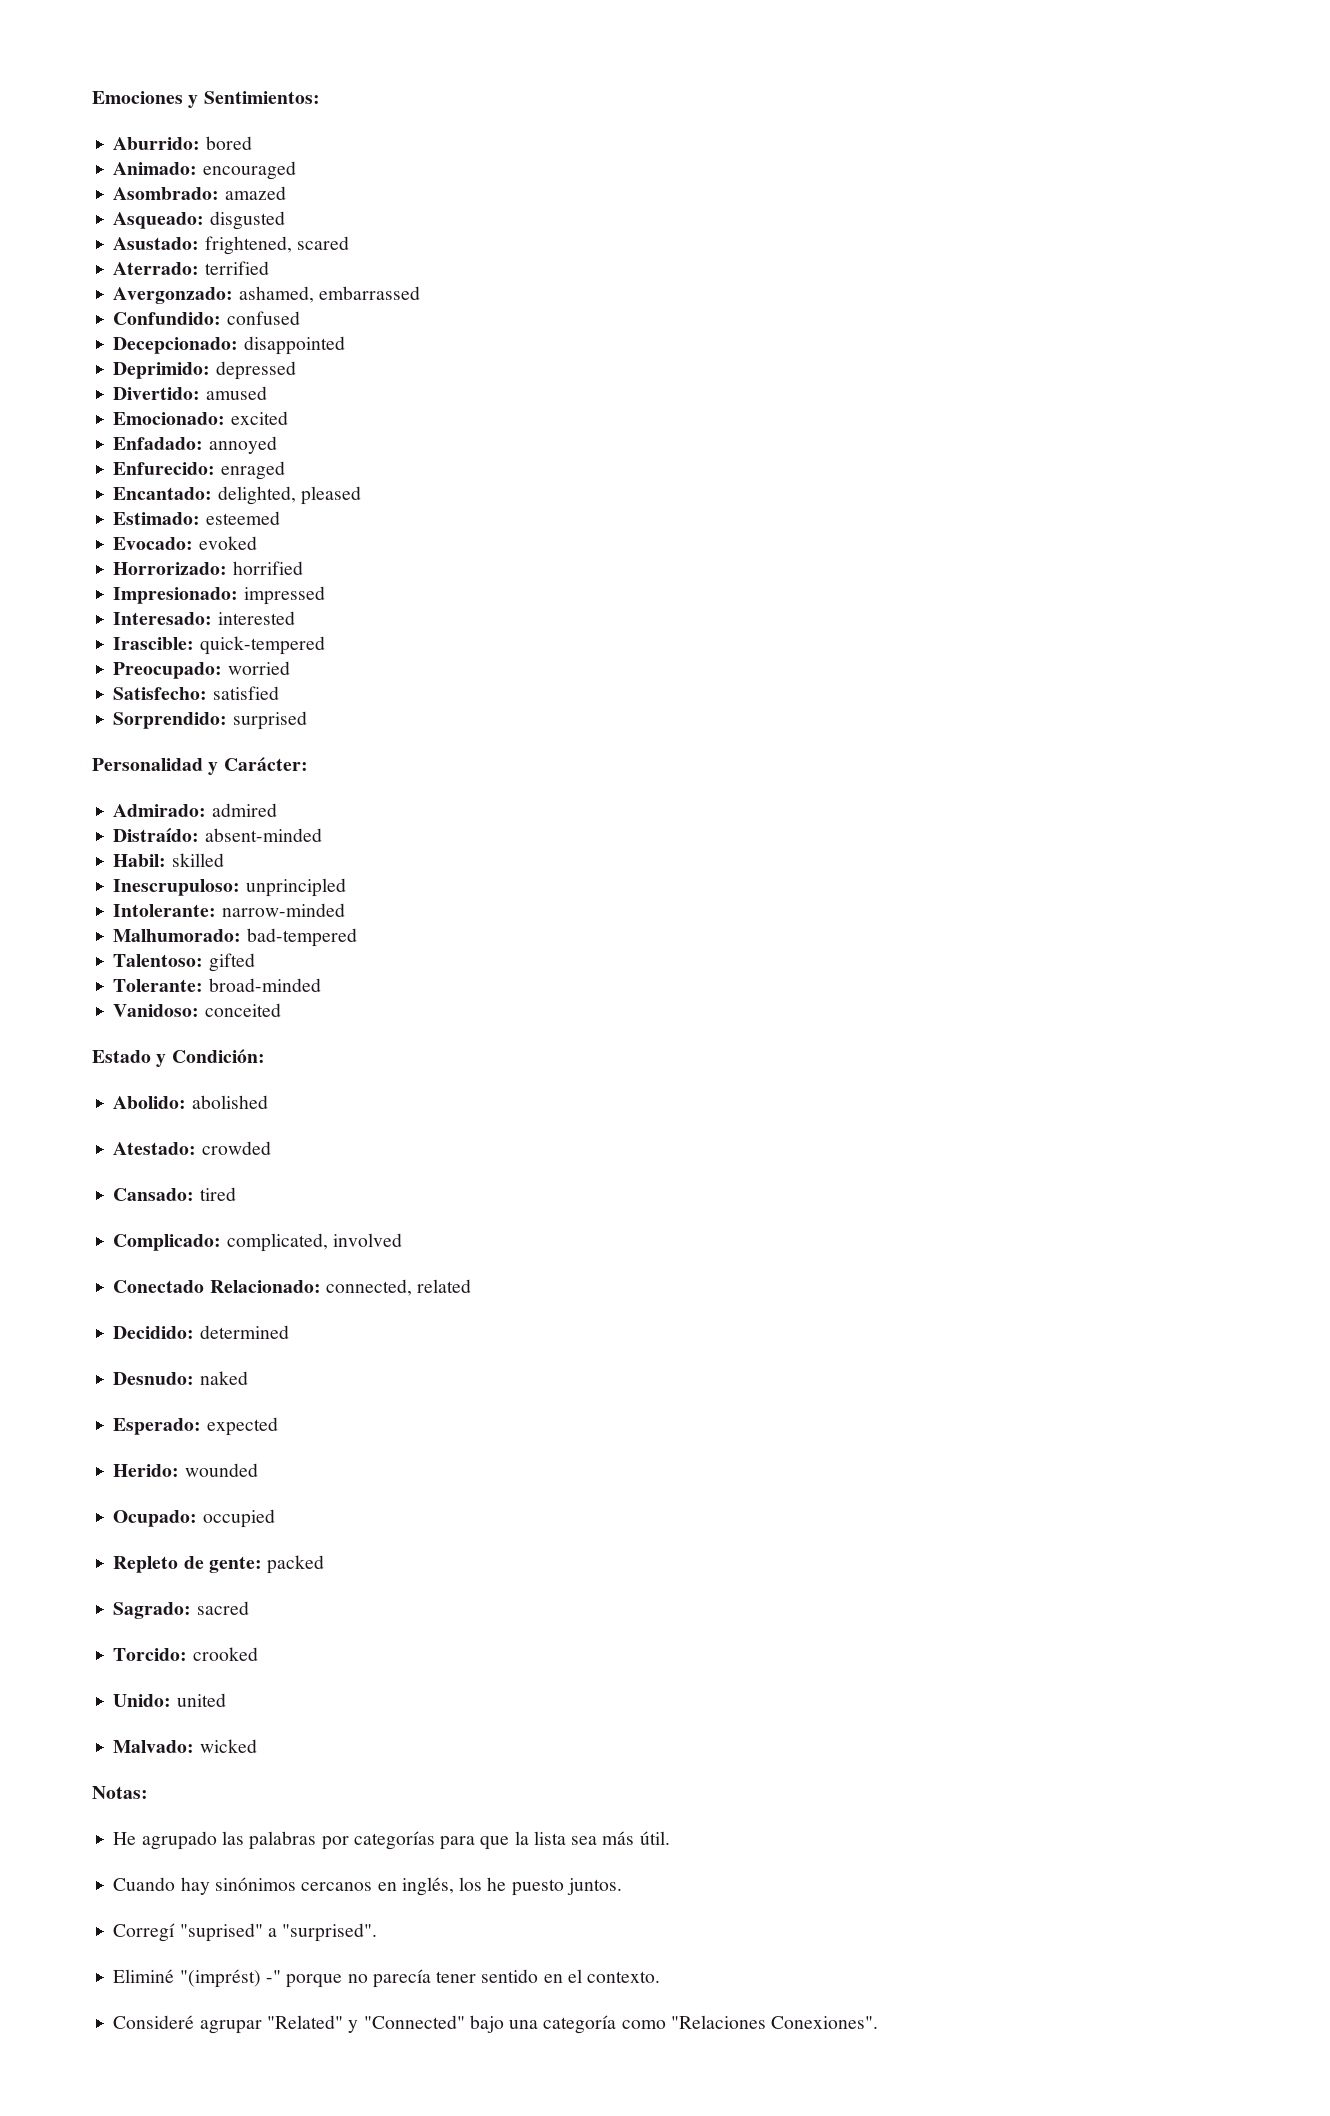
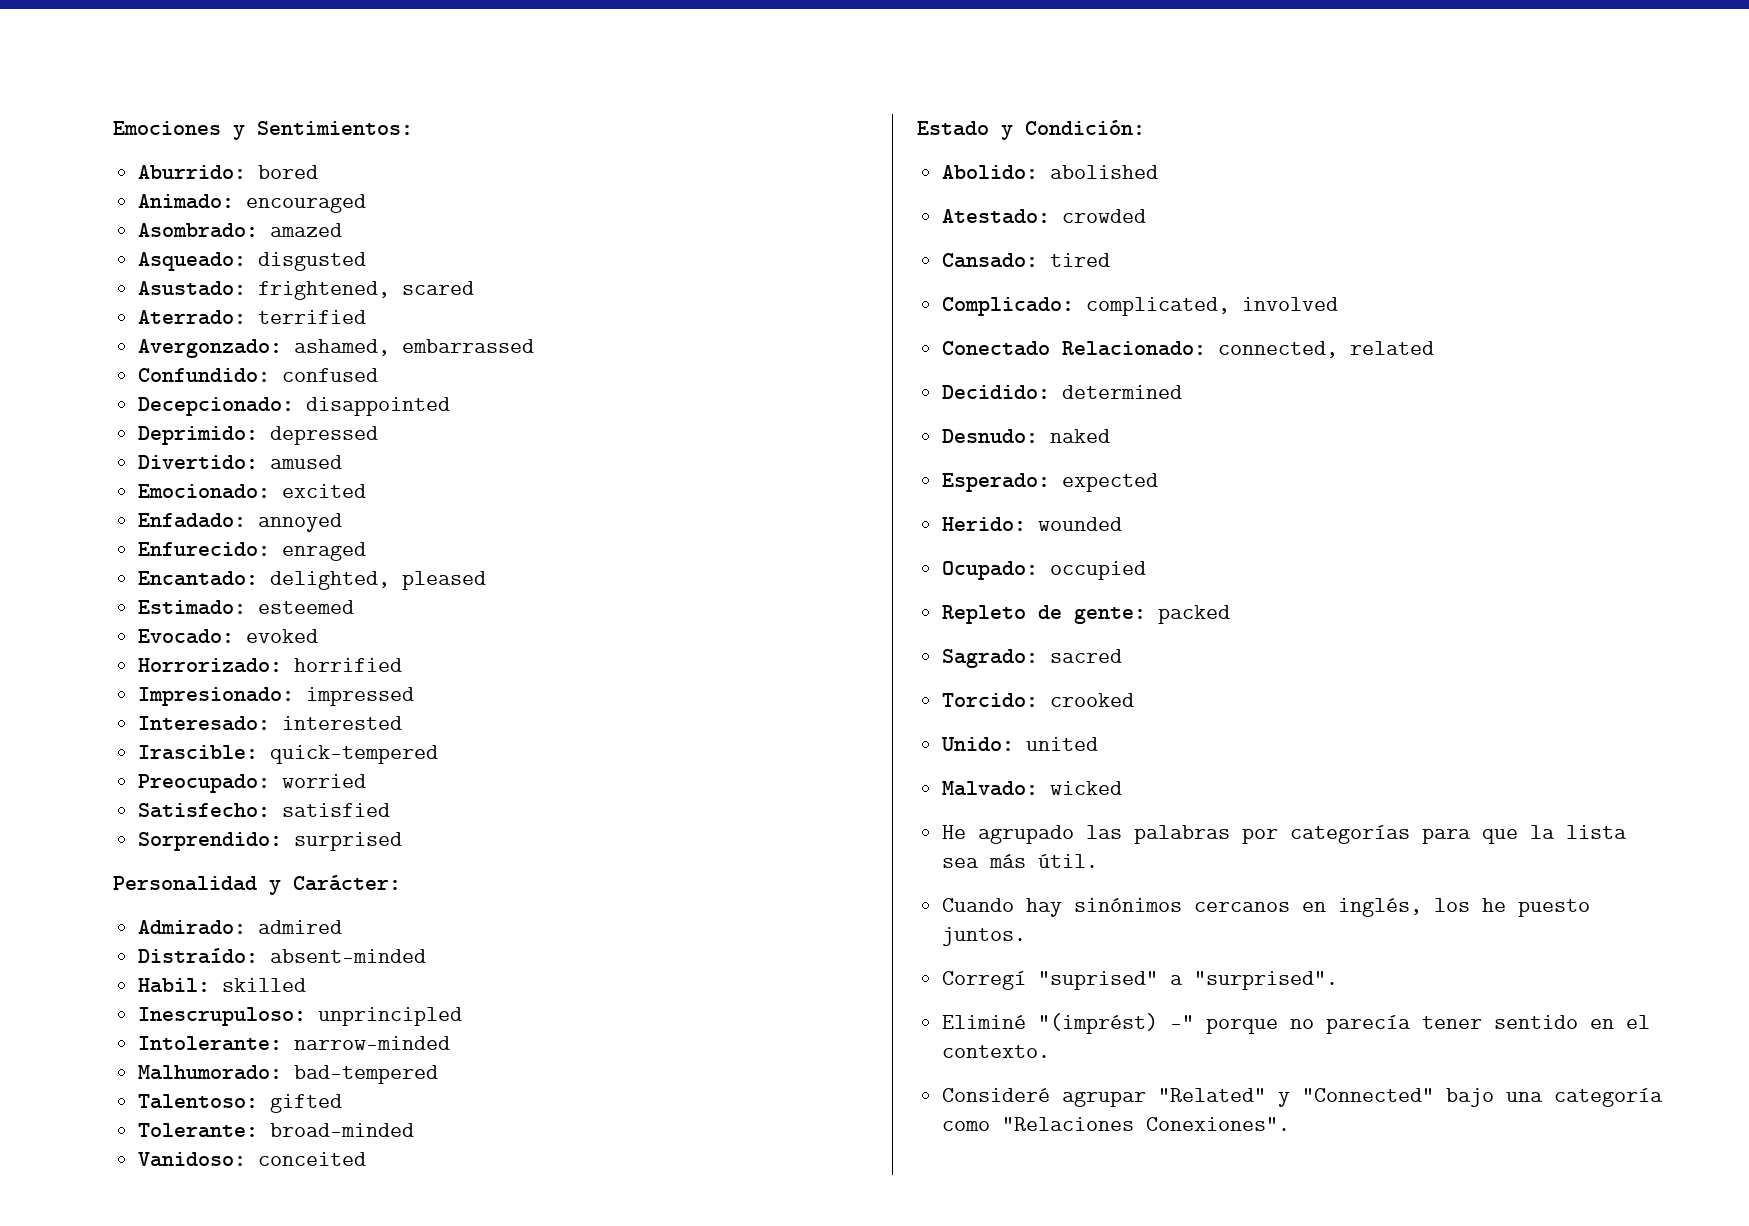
[92,1786,148,1799] // Notas: -> (1123, 788) none

